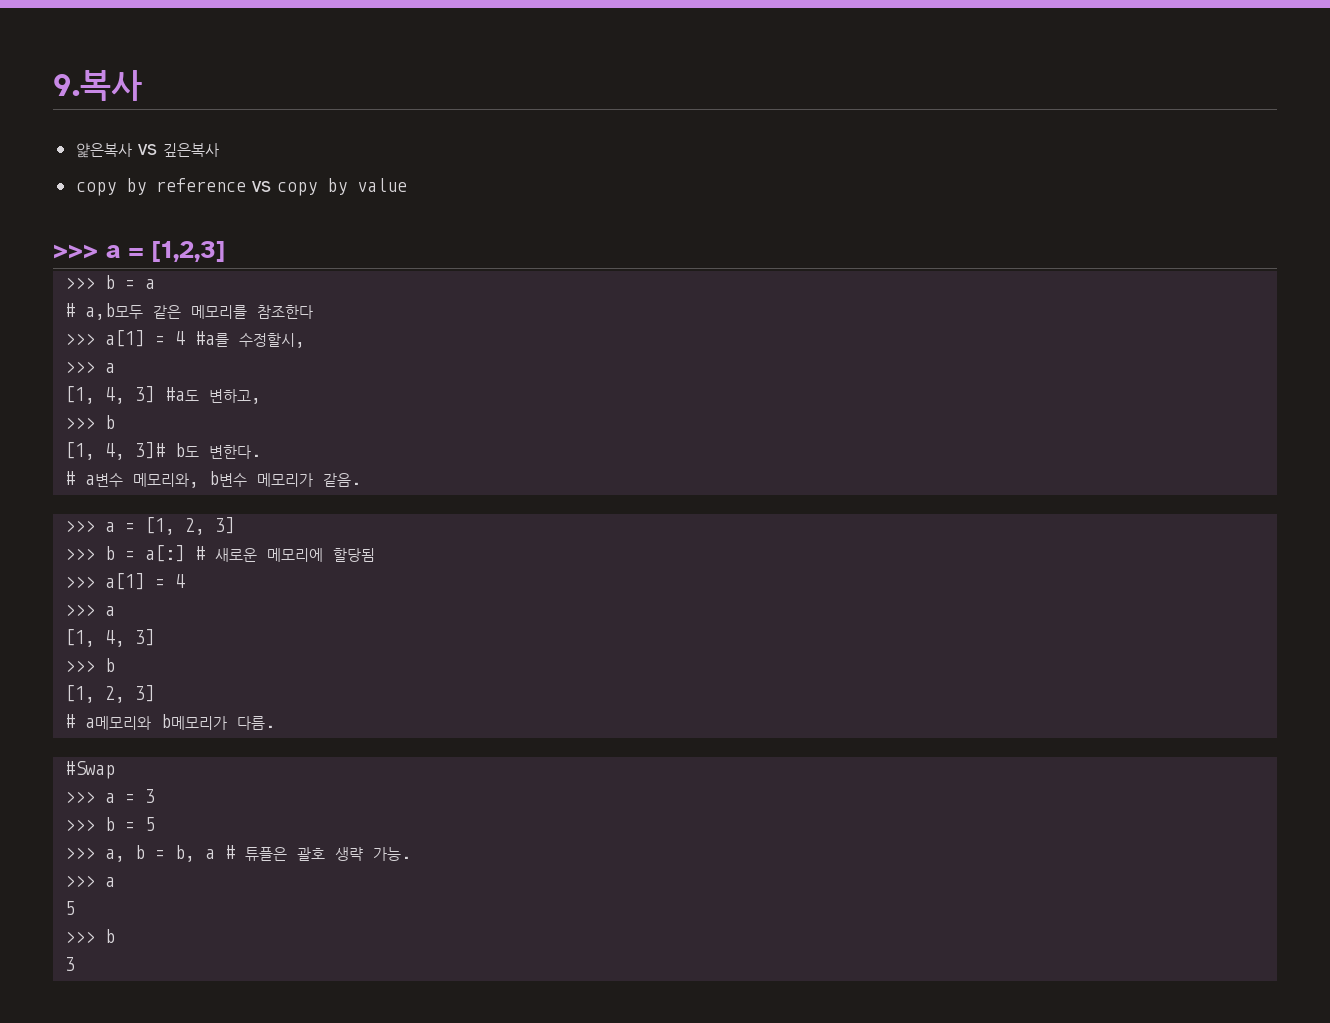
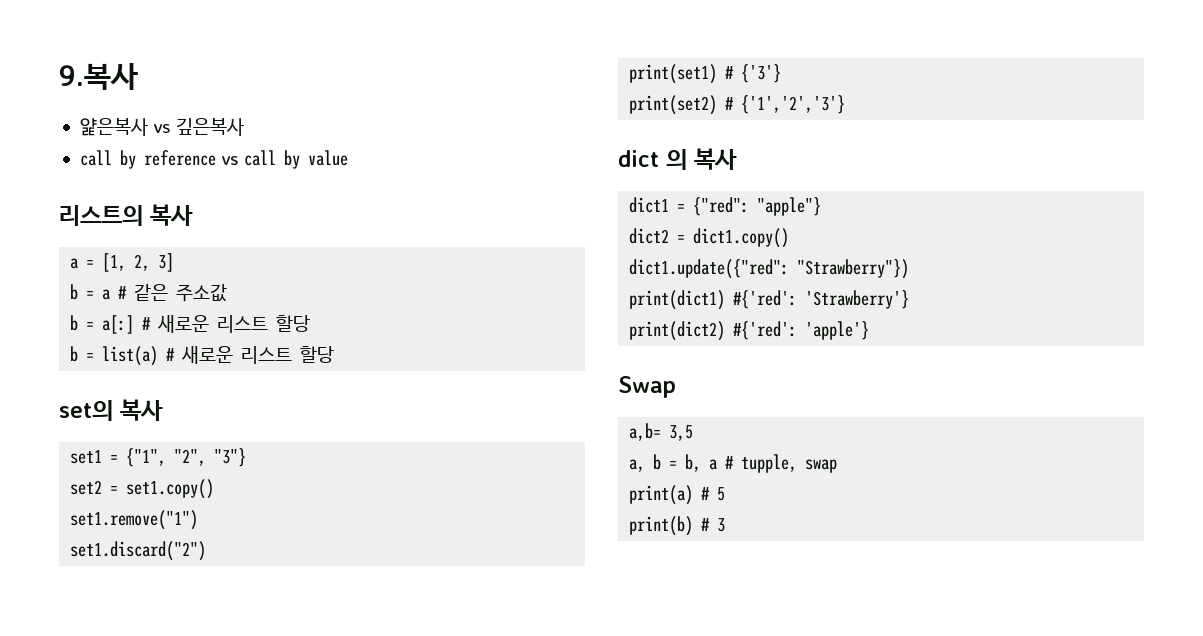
[75,182,116,196] copy -> [79,150,112,166] call
[276,182,317,196] copy -> [244,150,277,166] call
[53,241,225,262] [65,275,156,289] [65,303,314,320] [65,330,306,348] [65,361,116,373] [65,386,262,404] [65,415,116,429] [65,442,262,460] [65,471,362,488] [65,520,96,532] >>> a = [1,2,3] // >>> b = a // # a,b모두 같은 메모리를 참조한다 // >>> a[1] = 4 #a를 수정할시, // >>> a // [1, 4, 3] #a도 변하고, // >>> b // [1, 4, 3]# b도 변한다. // # a변수 메모리와, b변수 메모리가 같음. // >>> -> [59,204,193,226] 리스트의 복사 //
[65,548,96,560] >>> -> [70,284,228,302] b = a # 같은 주소값 //
[267,548,376,562] [65,573,186,590] [65,604,116,616] [65,629,156,647] [65,658,116,672] [65,685,156,703] [65,714,276,730] [65,761,116,779] [65,789,156,803] [65,817,156,831] [65,847,96,859] 메모리에 할당됨 // >>> a[1] = 4 // >>> a // [1, 4, 3] // >>> b // [1, 2, 3] // # a메모리와 b메모리가 다름. // #Swap // >>> a = 3 // >>> b = 5 // >>> -> [217,315,311,333] [70,346,335,366] [59,399,163,421] [70,448,247,467] [70,479,215,499] [70,510,199,530] [70,541,207,561] [629,64,782,84] [629,95,846,115] [618,148,737,170] [629,197,822,216] [629,228,790,248] [629,259,910,279] [629,290,910,310] [629,321,870,341] [618,376,676,398] [629,423,694,441] 리스트 할당 // b = list(a) # 새로운 리스트 할당 // set의 복사 // set1 = {"1", "2", "3"} // set2 = set1.copy() // set1.remove("1") // set1.discard("2") // print(set1) # {'3'} // print(set2) # {'1','2','3'} // dict 의 복사 // dict1 = {"red": "apple"} // dict2 = dict1.copy() // dict1.update({"red": "Strawberry"}) // print(dict1) #{'red': 'Strawberry'} // print(dict2) #{'red': 'apple'} // Swap // a,b= 3,5 //
[245,847,412,861] [65,875,116,887] [65,901,76,915] [65,929,116,943] 튜플은 괄호 생략 가능. // >>> a // 5 // >>> b // -> [741,454,838,473] [629,485,726,505] [629,516,711,536] tupple, swap // print(a) # 5 // print(b) #

